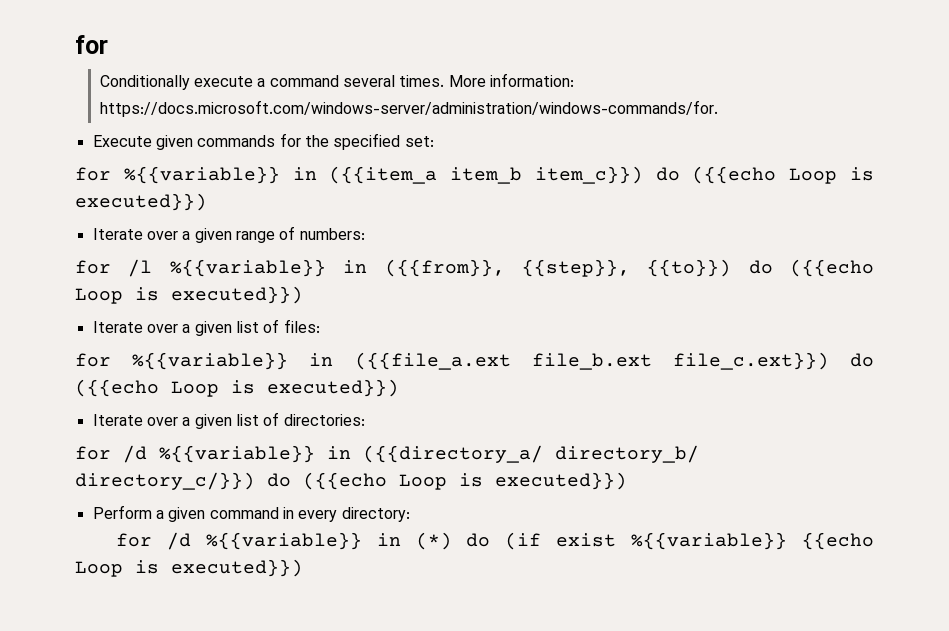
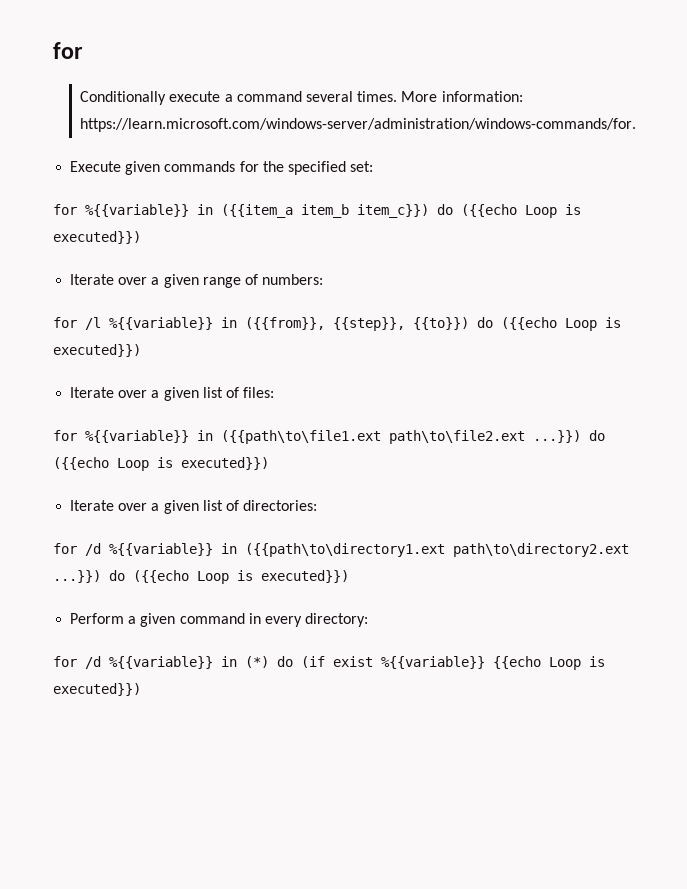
[99,100,718,117] https://docs.microsoft.com/windows-server/administration/windows-commands/for. -> [80,118,637,132] https://learn.microsoft.com/windows-server/administration/windows-commands/for.
[354,352,829,370] ({{file_a.ext file_b.ext file_c.ext}}) -> [221,430,581,444] ({{path\to\file1.ext path\to\file2.ext ...}})
[363,445,699,463] [75,472,255,490] ({{directory_a/ directory_b/ directory_c/}}) -> [245,543,629,557] [53,570,101,583] ({{path\to\directory1.ext path\to\directory2.ext ...}})

